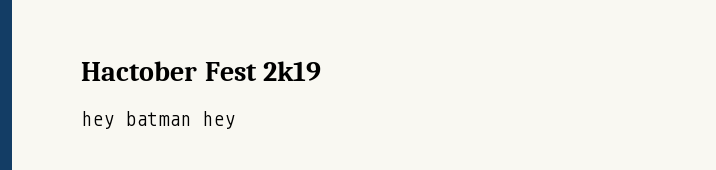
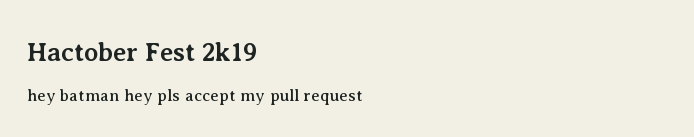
(235, 120) none -> [157,89,364,105] pls accept my pull request

